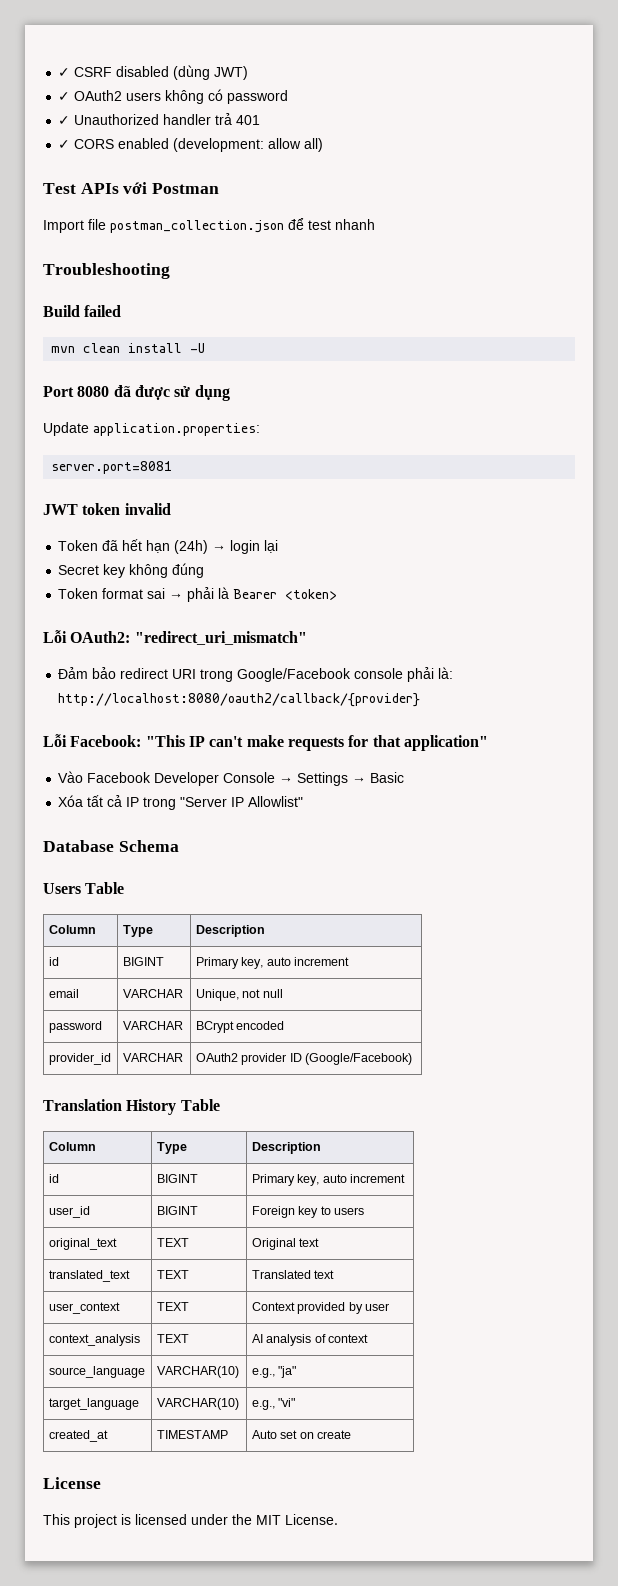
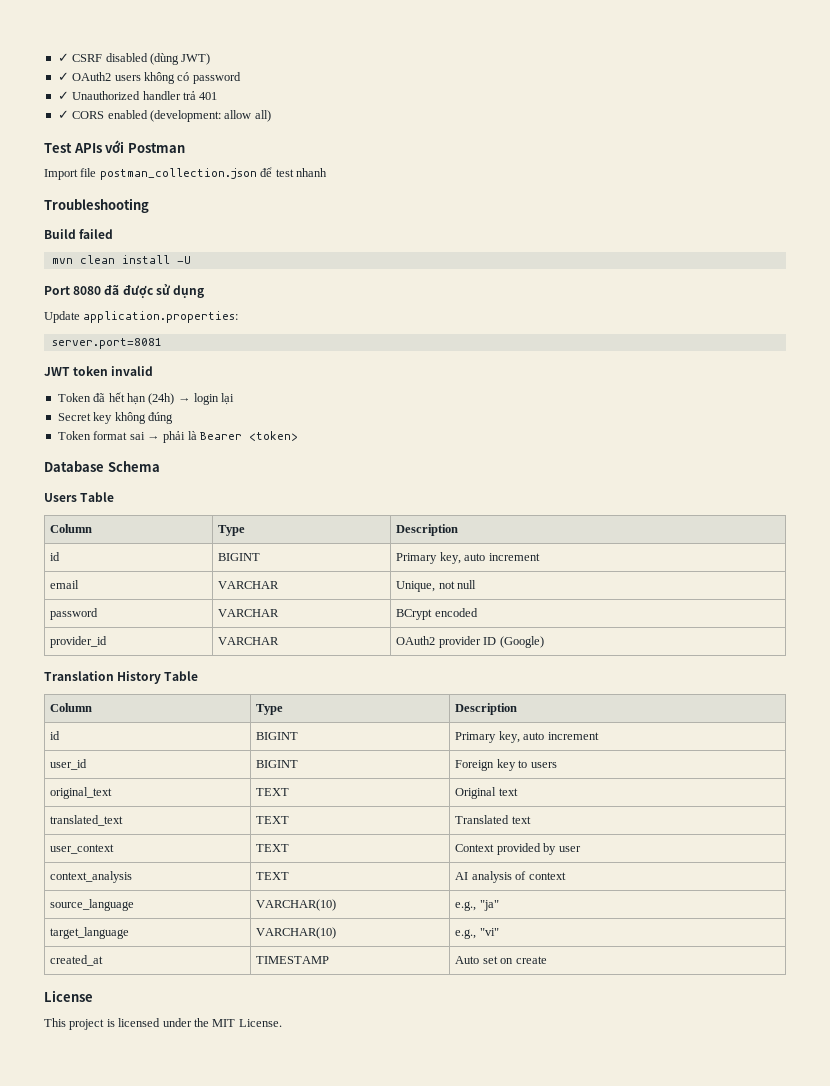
[43,630,307,645] [58,667,454,682] [58,693,421,707] [43,734,488,751] [58,771,405,786] [58,795,304,810] // Lỗi OAuth2: "redirect_uri_mismatch" // Đảm bảo redirect URI trong Google/Facebook console phải là: http://localhost:8080/oauth2/callback/{provider} // Lỗi Facebook: "This IP can't make requests for that application" // Vào Facebook Developer Console → Settings → Basic // Xóa tất cả IP trong "Server IP Allowlist" -> (298, 436) none
[304,1053,412,1065] (Google/Facebook) -> [499,636,544,648] (Google)

